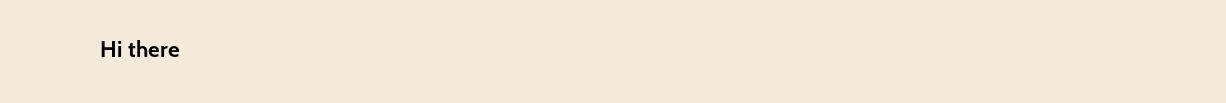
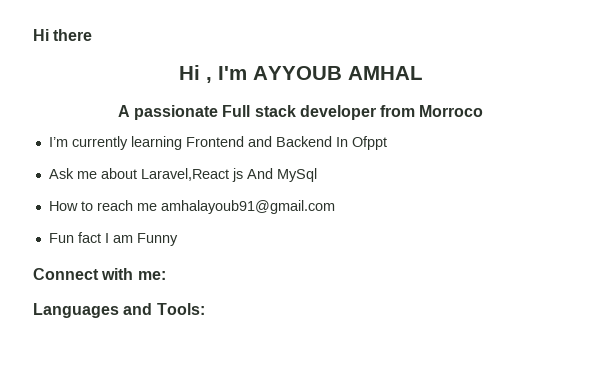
(181, 48) none -> [178,65,423,83] [117,105,484,120] [48,136,387,150] [48,168,317,182] [48,200,335,214] [48,232,178,246] [33,268,166,280] [33,303,205,318] // Hi , I'm AYYOUB AMHAL // A passionate Full stack developer from Morroco // I’m currently learning Frontend and Backend In Ofppt // Ask me about Laravel,React js And MySql // How to reach me amhalayoub91@gmail.com // Fun fact I am Funny // Connect with me: // Languages and Tools:

